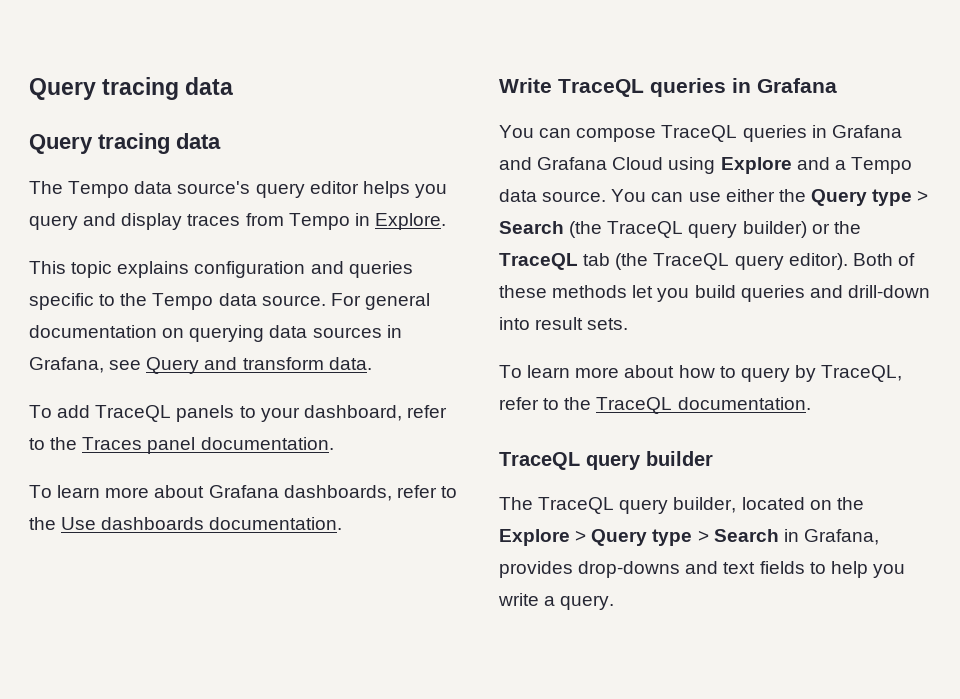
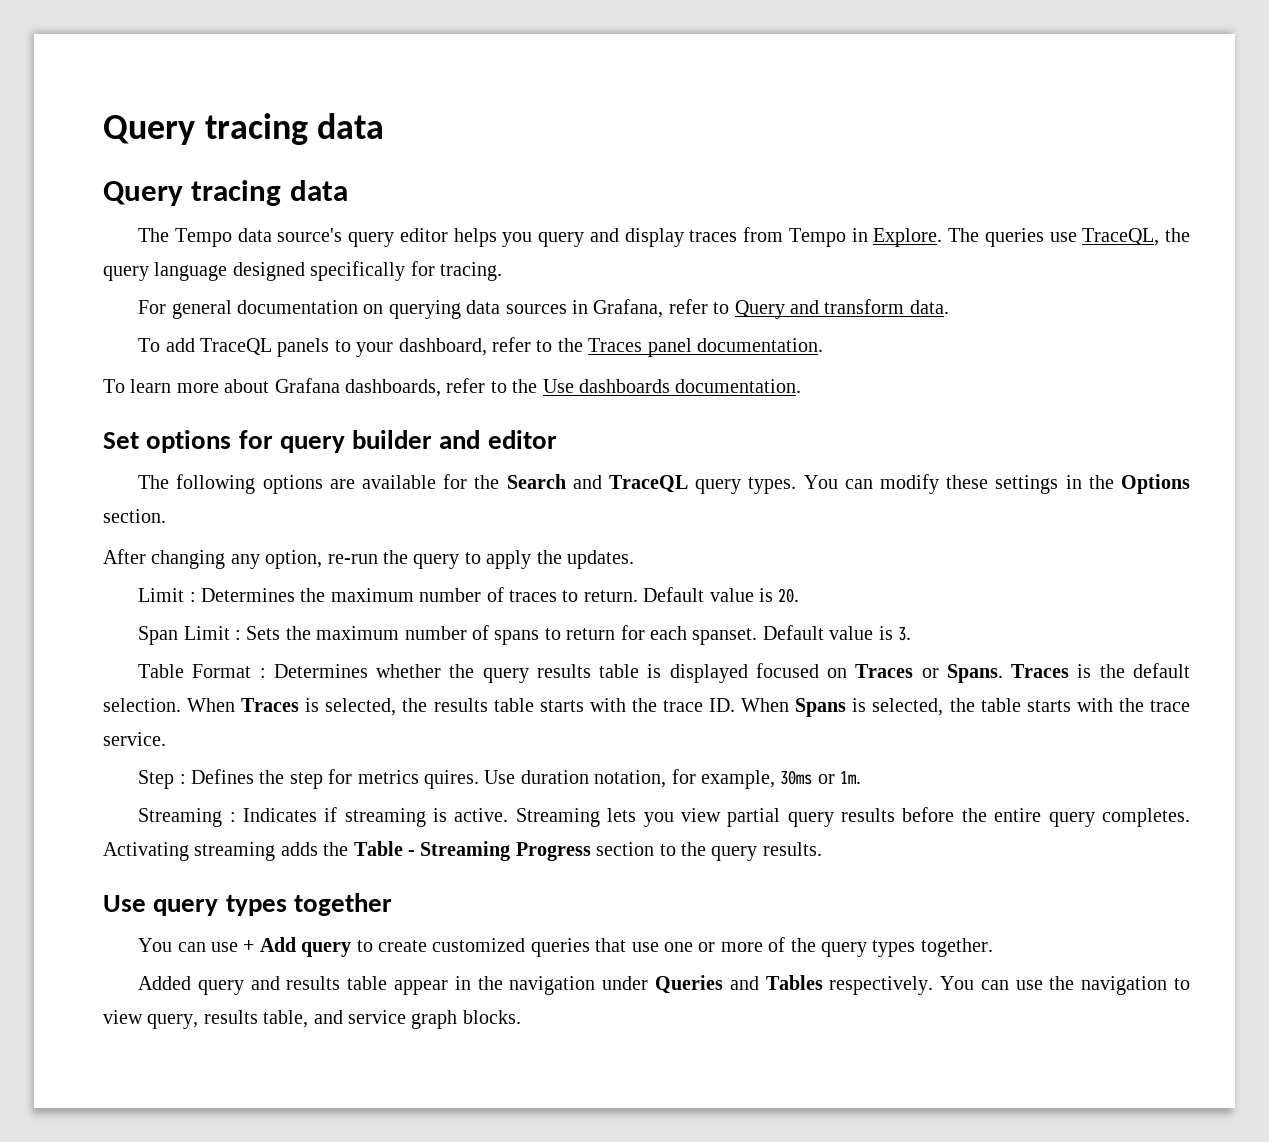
[29,261,413,278] [29,293,326,310] // This topic explains configuration and queries specific to the Tempo data source. -> [948,228,1191,247] [103,261,502,281] The queries use TraceQL, the query language designed specifically for tracing. //
[109,360,142,370] see -> [668,299,730,314] refer to
[499,78,837,97] [499,125,902,142] [499,157,912,174] [499,189,929,206] [499,221,861,238] [499,253,915,270] [499,285,930,302] [499,317,629,330] [499,365,903,382] [499,397,811,414] [499,451,713,470] [499,497,864,514] [499,529,879,546] [499,561,905,578] [498,593,615,610] Write TraceQL queries in Grafana // You can compose TraceQL queries in Grafana and Grafana Cloud using Explore and a Tempo data source. You can use either the Query type > Search (the TraceQL query builder) or the TraceQL tab (the TraceQL query editor). Both of these methods let you build queries and drill-down into result sets. // To learn more about how to query by TraceQL, refer to the TraceQL documentation. // TraceQL query builder // The TraceQL query builder, located on the Explore > Query type > Search in Grafana, provides drop-downs and text fields to help you write a query. -> [103,430,557,453] [138,474,1191,494] [103,509,166,523] [103,549,634,569] [138,587,800,603] [138,625,911,645] [138,663,1190,683] [103,698,1191,717] [103,732,166,746] [138,769,862,789] [138,807,1190,827] [103,841,822,861] [103,893,392,916] [138,937,993,957] [138,975,1191,995] [103,1010,521,1029] Set options for query builder and editor // The following options are available for the Search and TraceQL query types. You can modify these settings in the Options section. // After changing any option, re-run the query to apply the updates. // Limit : Determines the maximum number of traces to return. Default value is 20. // Span Limit : Sets the maximum number of spans to return for each spanset. Default value is 3. // Table Format : Determines whether the query results table is displayed focused on Traces or Spans. Traces is the default selection. When Traces is selected, the results table starts with the trace ID. When Spans is selected, the table starts with the trace service. // Step : Defines the step for metrics quires. Use duration notation, for example, 30ms or 1m. // Streaming : Indicates if streaming is active. Streaming lets you view partial query results before the entire query completes. Activating streaming adds the Table - Streaming Progress section to the query results. // Use query types together // You can use + Add query to create customized queries that use one or more of the query types together. // Added query and results table appear in the navigation under Queries and Tables respectively. You can use the navigation to view query, results table, and service graph blocks.

